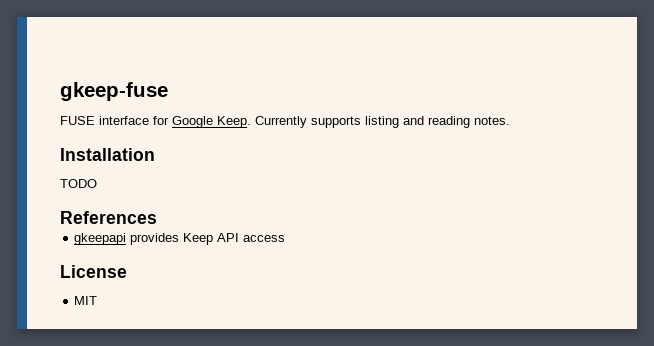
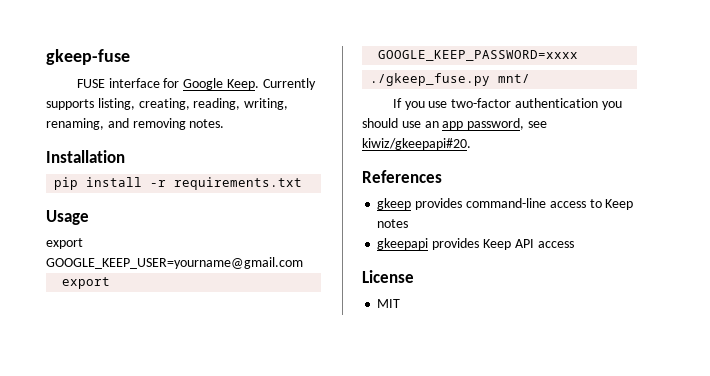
[365,116,510,128] [60,148,155,161] [60,179,97,188] [60,211,157,224] listing and reading notes. // Installation // TODO // References -> [97,98,289,110] [46,118,225,130] [46,150,125,163] [54,177,303,190] [46,210,89,225] [46,238,83,249] [46,257,303,269] [62,277,111,289] [378,50,579,61] [370,73,531,86] [392,98,622,110] [362,118,547,130] [362,138,471,150] [362,170,442,183] [377,198,634,210] [377,219,409,228] listing, creating, reading, writing, renaming, and removing notes. // Installation // pip install -r requirements.txt // Usage // export GOOGLE_KEEP_USER=yourname@gmail.com // export GOOGLE_KEEP_PASSWORD=xxxx // ./gkeep_fuse.py mnt/ // If you use two-factor authentication you should use an app password, see kiwiz/gkeepapi#20. // References // gkeep provides command-line access to Keep notes

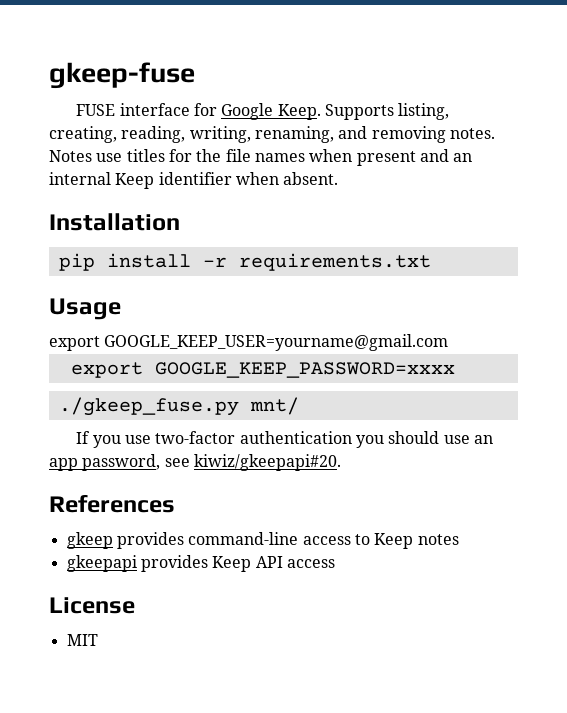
[262,78,316,90] [46,99,94,110] Currently supports -> [325,104,395,120] Supports
(225, 123) none -> [49,149,473,166] [49,172,339,189] Notes use titles for the file names when present and an internal Keep identifier when absent.

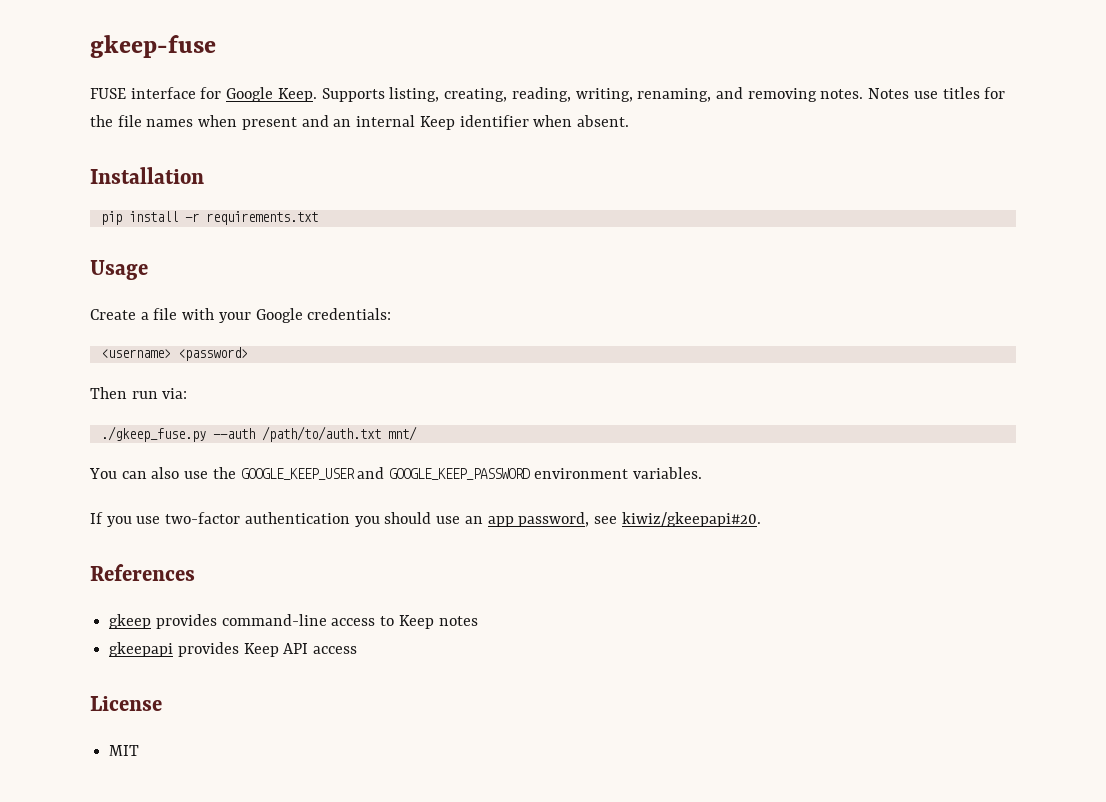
[49,334,449,351] [70,362,455,378] export GOOGLE_KEEP_USER=yourname@gmail.com // export GOOGLE_KEEP_PASSWORD=xxxx -> [90,308,392,323] [100,347,248,361] [90,387,188,399] Create a file with your Google credentials: // <username> <password> // Then run via:
(239, 406) none -> [212,426,381,442] --auth /path/to/auth.txt
(299, 406) none -> [89,467,702,480] // You can also use the GOOGLE_KEEP_USER and GOOGLE_KEEP_PASSWORD environment variables.

